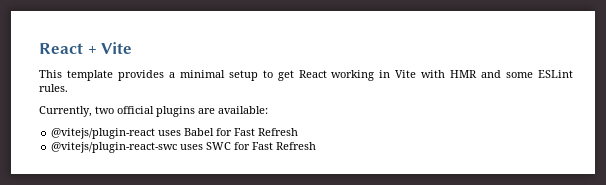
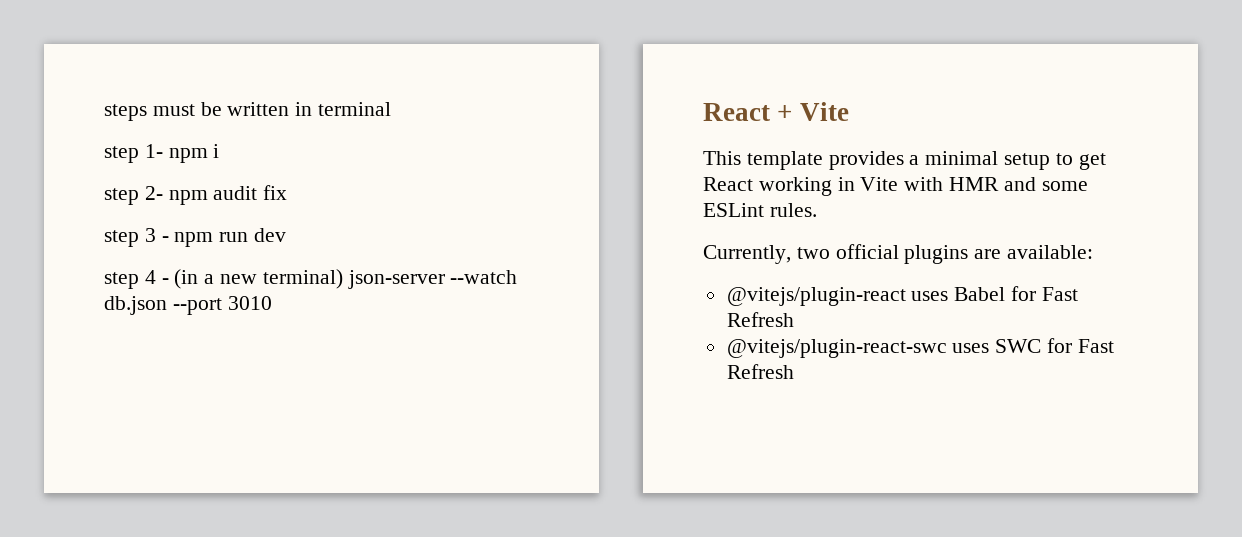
(39, 48) none -> [104,102,392,121] [104,144,220,163] [104,185,288,205] [104,228,287,247] [104,269,518,289] [104,296,272,315] steps must be written in terminal // step 1- npm i // step 2- npm audit fix // step 3 - npm run dev // step 4 - (in a new terminal) json-server --watch db.json --port 3010 //

